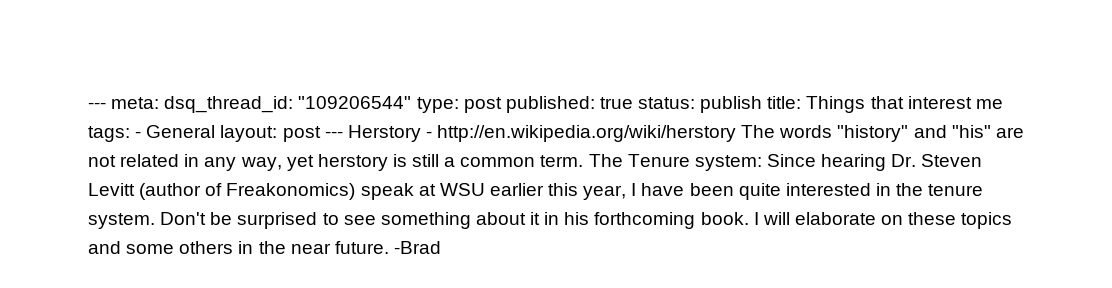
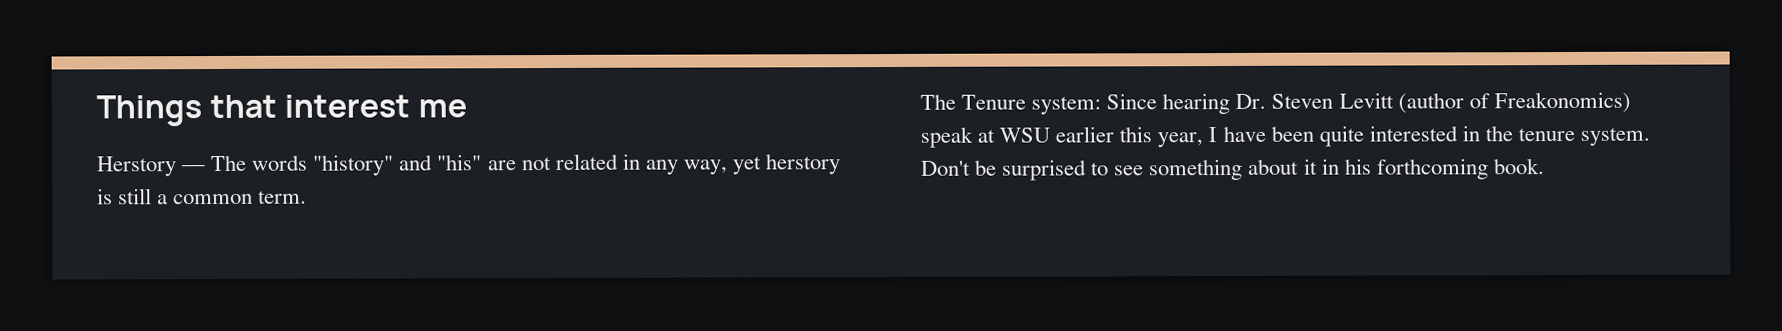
[88,96,1003,113] [88,125,737,142] --- meta: dsq_thread_id: "109206544" type: post published: true status: publish title: Things that interest me tags: - General layout: post --- Herstory - http://en.wikipedia.org/wiki/herstory -> [96,94,467,127] [96,156,207,177] Things that interest me // Herstory —
(584, 161) none -> (308, 197) //
[753,212,1013,229] [88,241,441,254] I will elaborate on these topics and some others in the near future. -Brad -> (1545, 166) none

